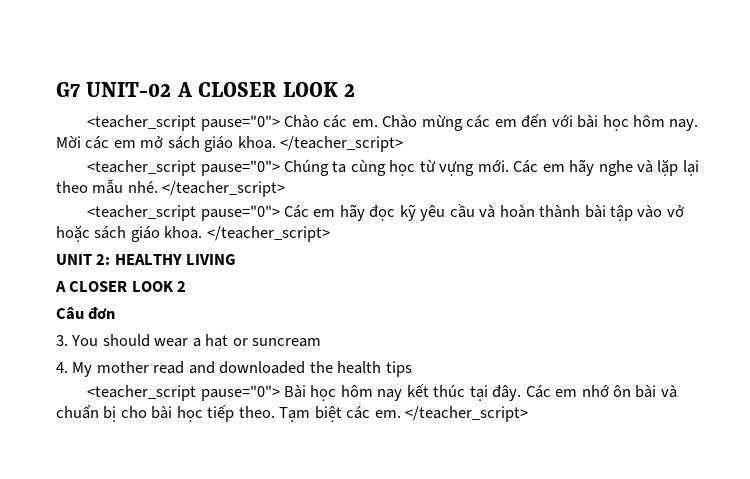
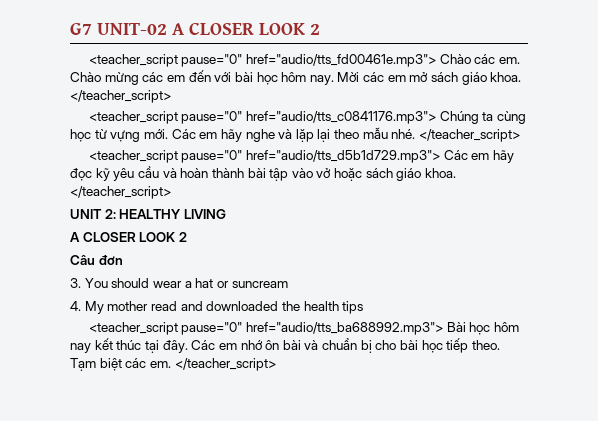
[200,115,280,131] pause="0"> -> [181,54,437,67] pause="0" href="audio/tts_fd00461e.mp3">
[200,160,280,176] pause="0"> -> [181,111,437,124] pause="0" href="audio/tts_c0841176.mp3">
[200,205,280,221] pause="0"> -> [181,150,441,163] pause="0" href="audio/tts_d5b1d729.mp3">
[200,385,280,401] pause="0"> -> [181,322,444,335] pause="0" href="audio/tts_ba688992.mp3">

